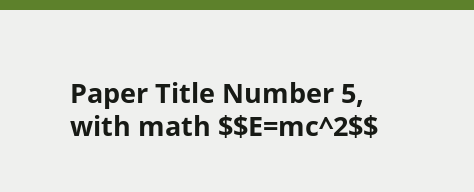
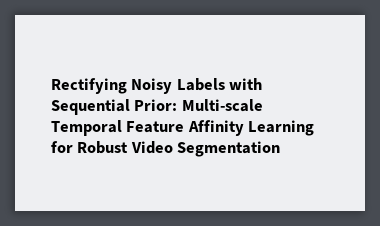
[70,82,365,109] [70,115,379,138] Paper Title Number 5, with math $$E=mc^2$$ -> [51,78,263,94] [51,99,263,115] [51,120,315,136] [51,141,281,157] Rectifying Noisy Labels with Sequential Prior: Multi-scale Temporal Feature Affinity Learning for Robust Video Segmentation

